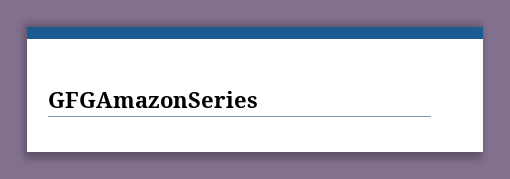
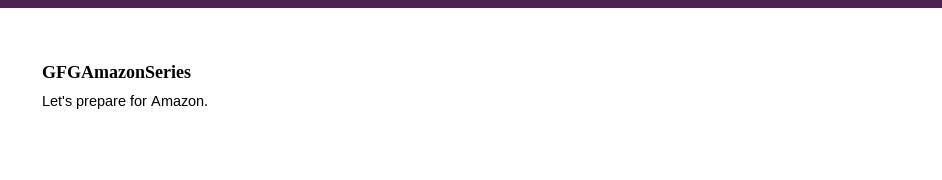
(258, 99) none -> [42,95,208,109] // Let's prepare for Amazon.

